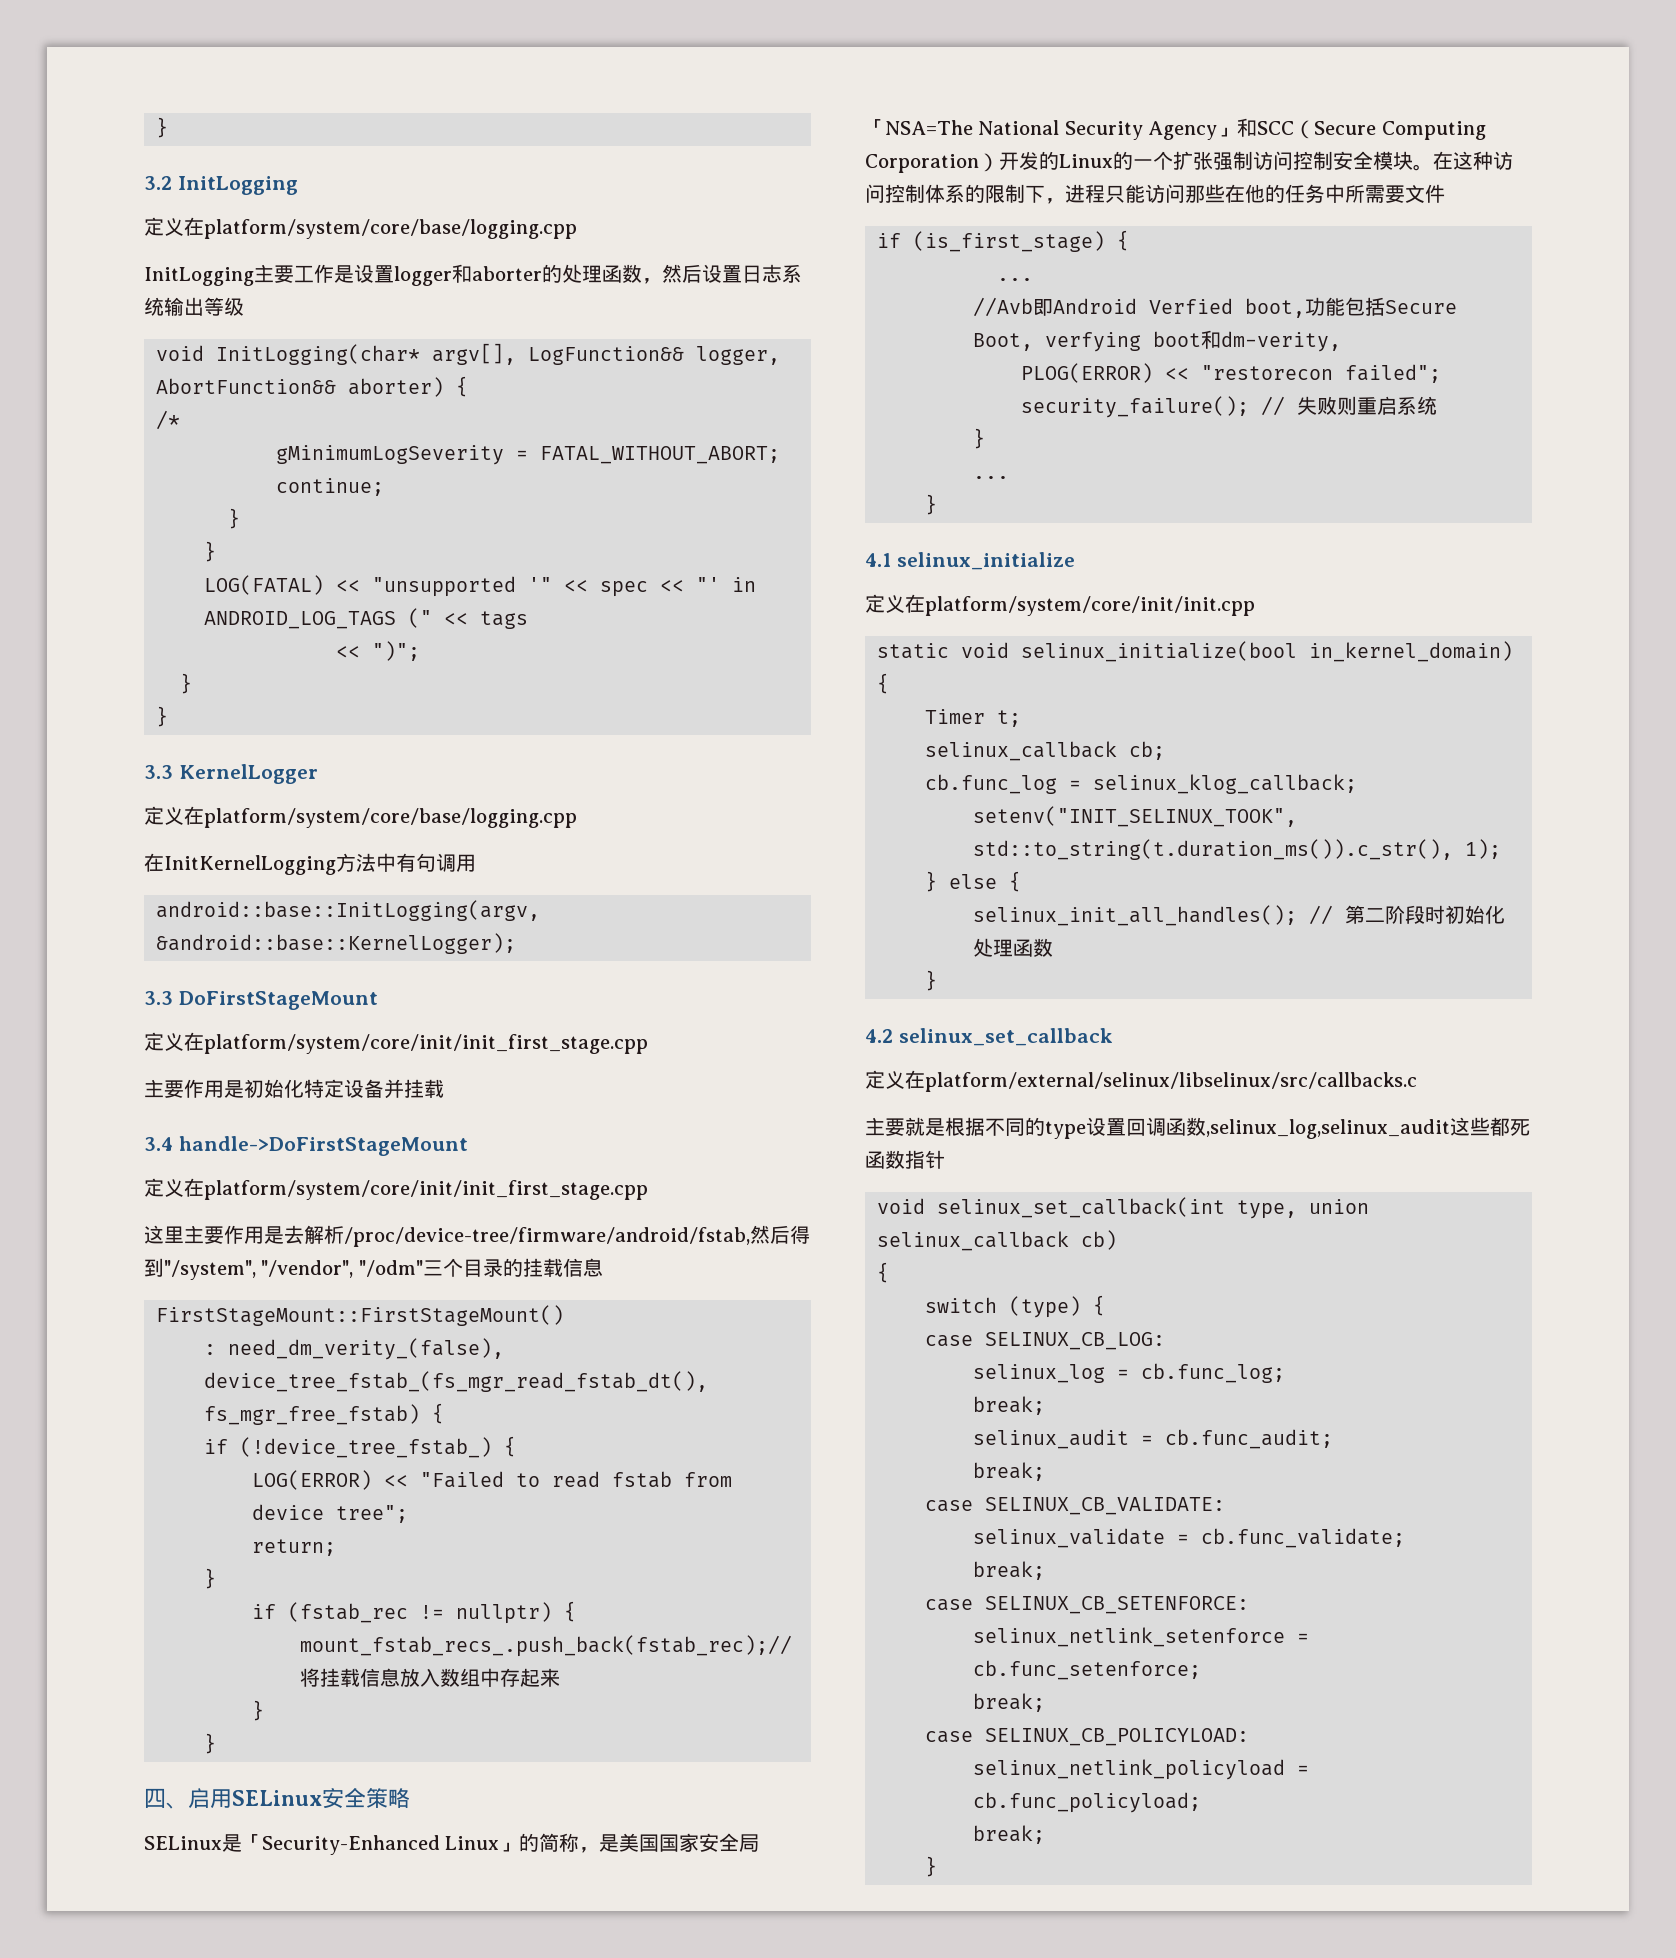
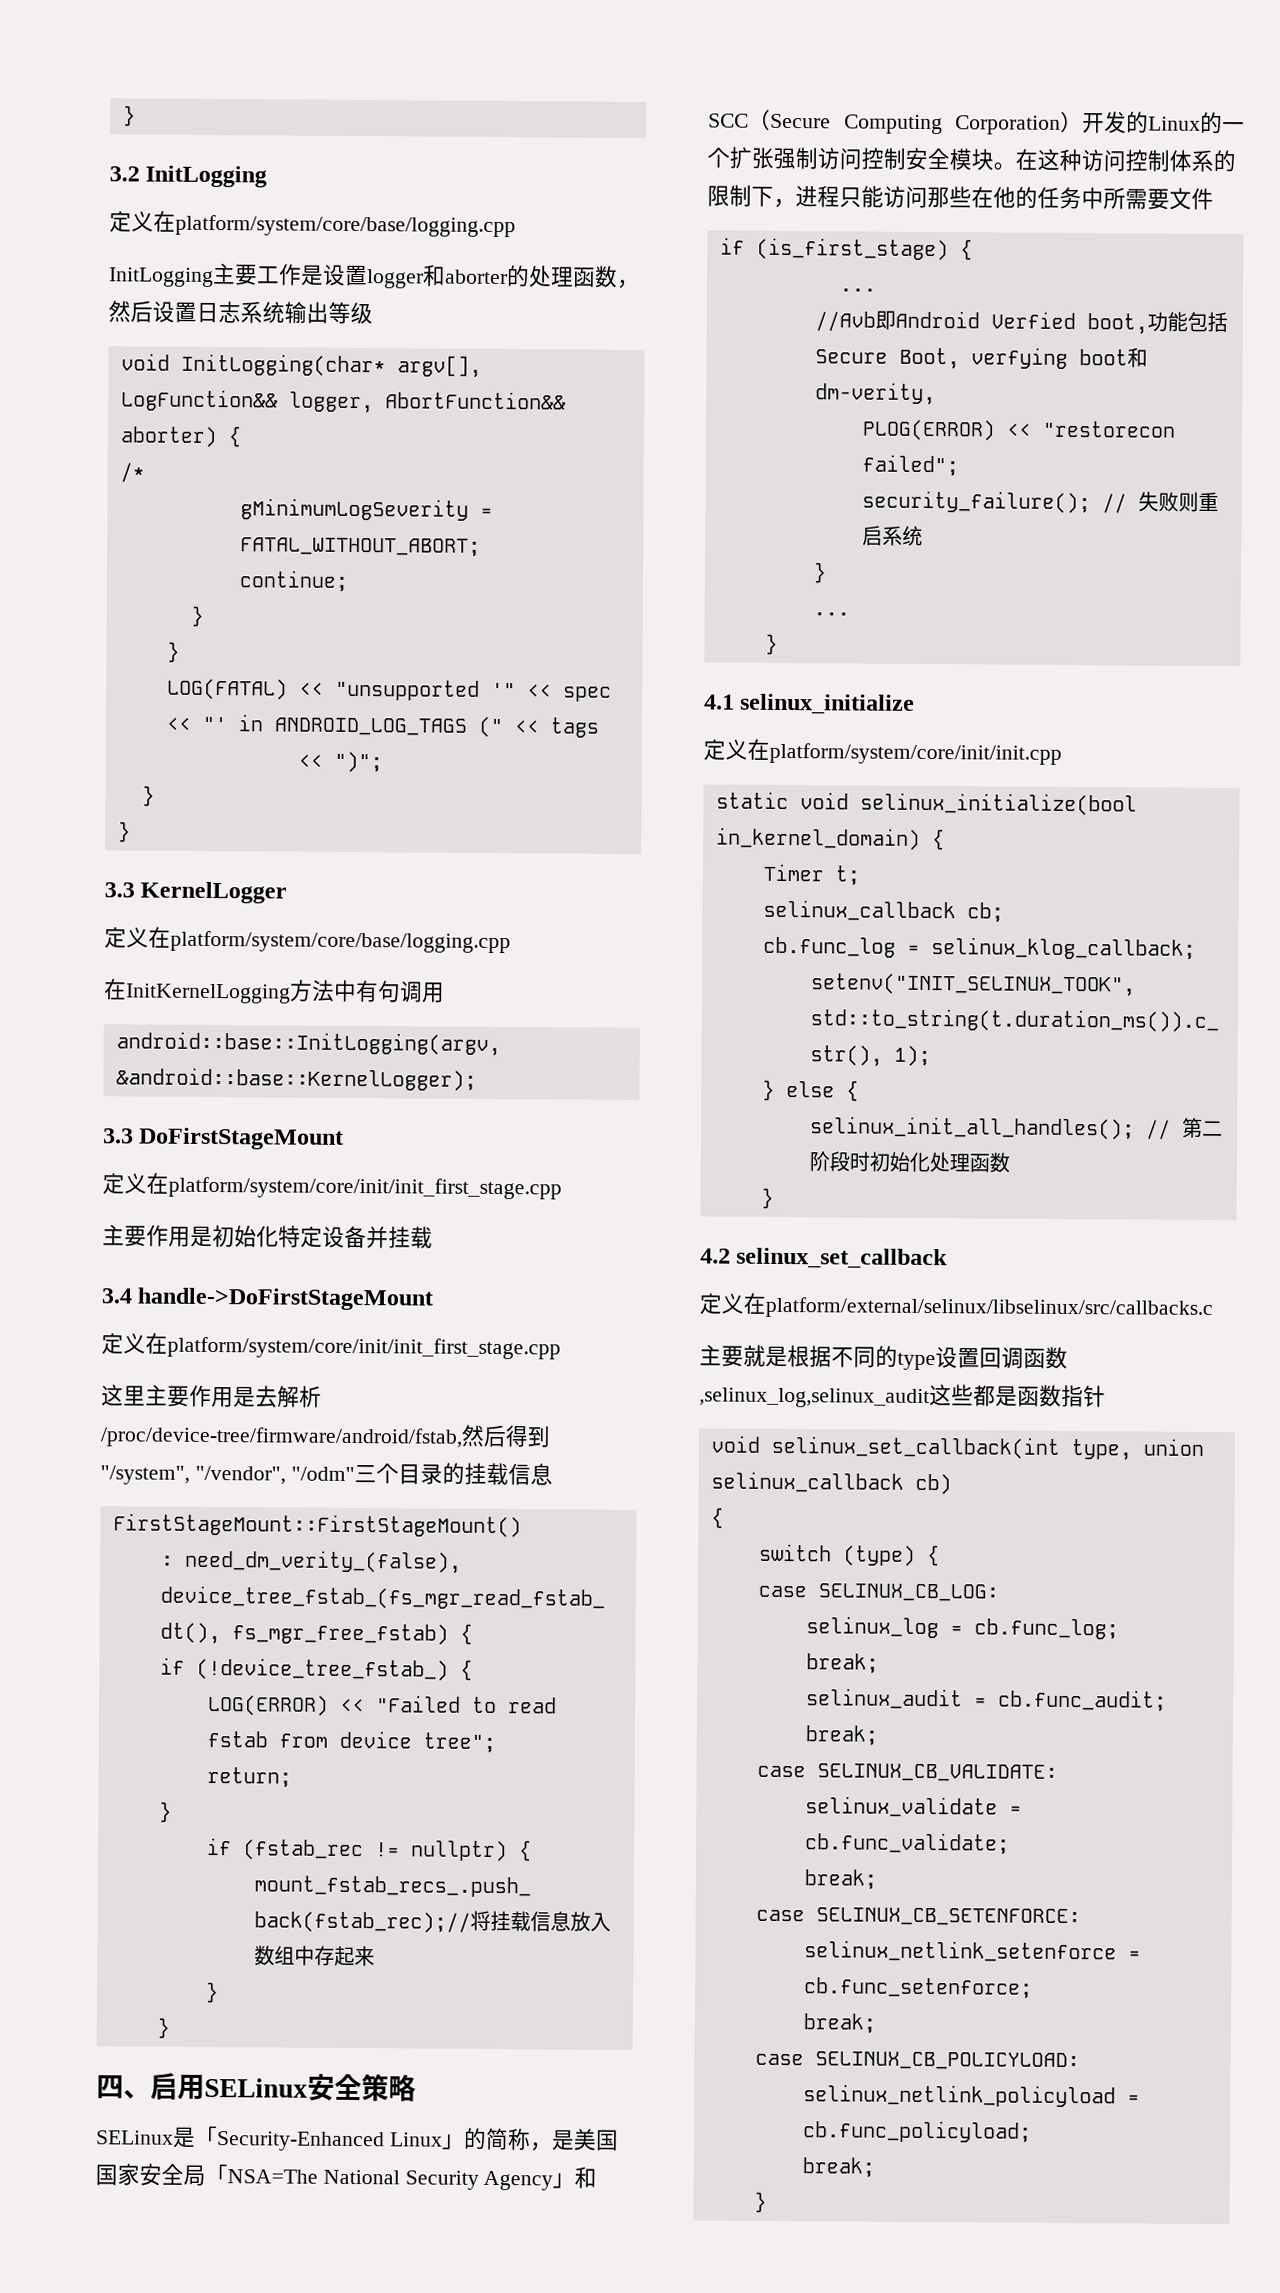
[1510,1119,1530,1136] 死 -> [995,1385,1018,1407] 是

